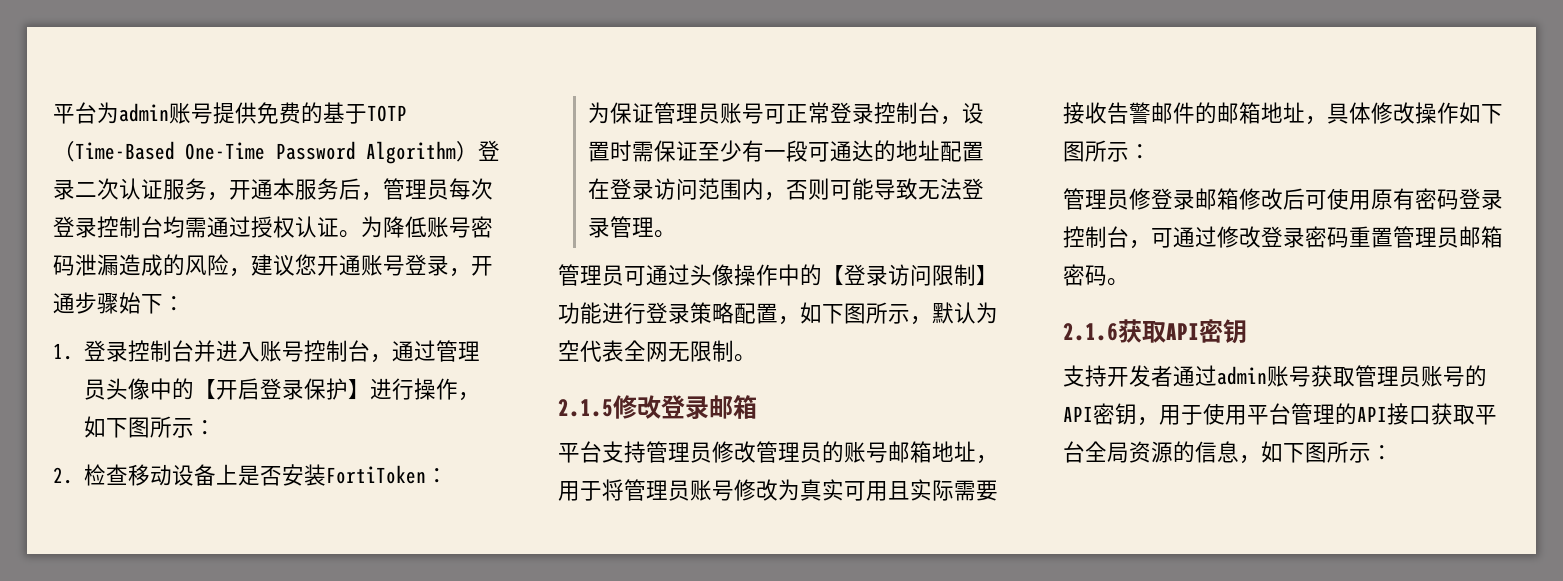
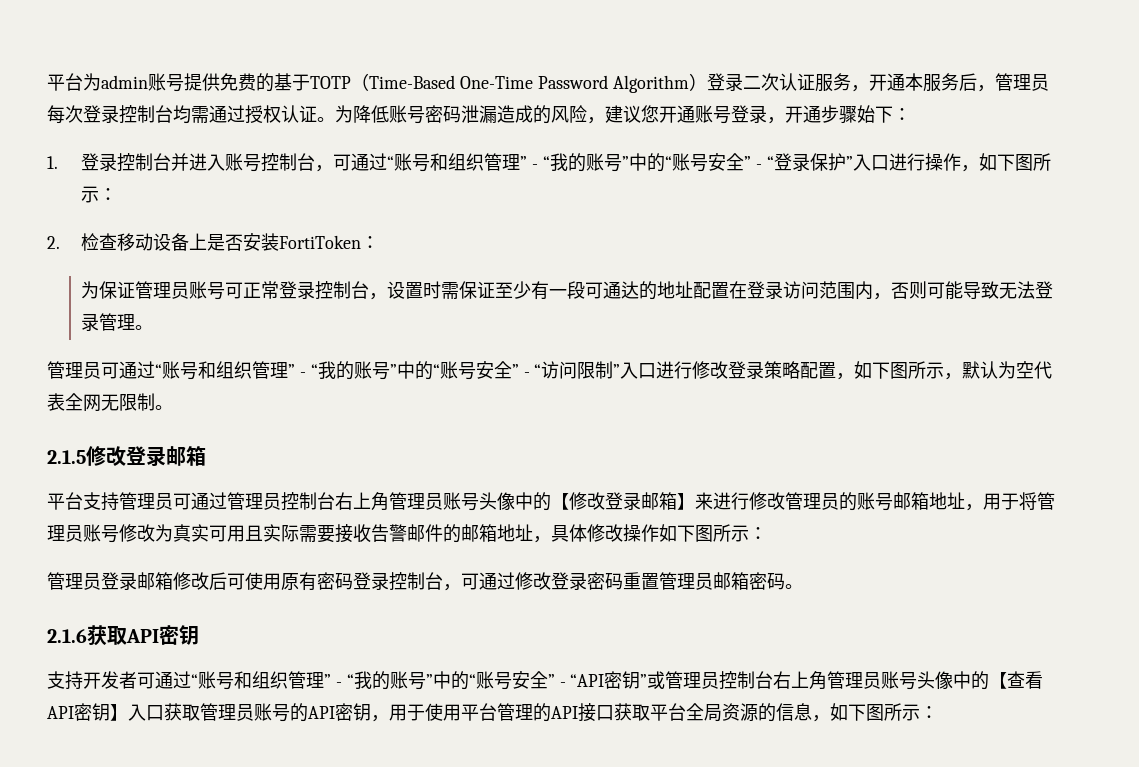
[391,340,480,362] [83,378,370,400] 通过管理员头像中的【开启登录保护】 -> [333,153,889,172] 可通过“账号和组织管理” - “我的账号”中的“账号安全” - “登录保护”入口
[690,264,998,286] [558,302,646,324] 头像操作中的【登录访问限制】功能进行 -> [155,361,729,380] “账号和组织管理” - “我的账号”中的“账号安全” - “访问限制”入口进行修改
(712, 452) none -> [173,492,749,511] 可通过管理员控制台右上角管理员账号头像中的【修改登录邮箱】来进行
[1129,188,1151,210] 修 -> (101, 581) none
[1173,365,1311,387] 通过admin账号 -> [137,671,1044,690] [47,703,164,721] 可通过“账号和组织管理” - “我的账号”中的“账号安全” - “API密钥”或管理员控制台右上角管理员账号头像中的【查看API密钥】入口

